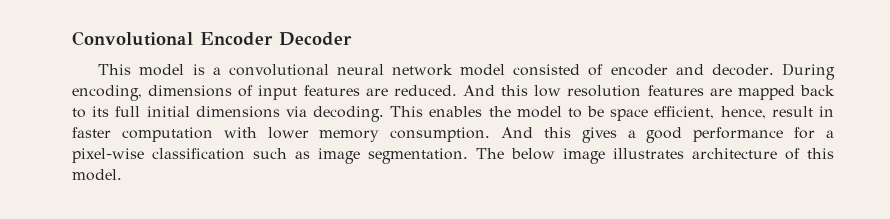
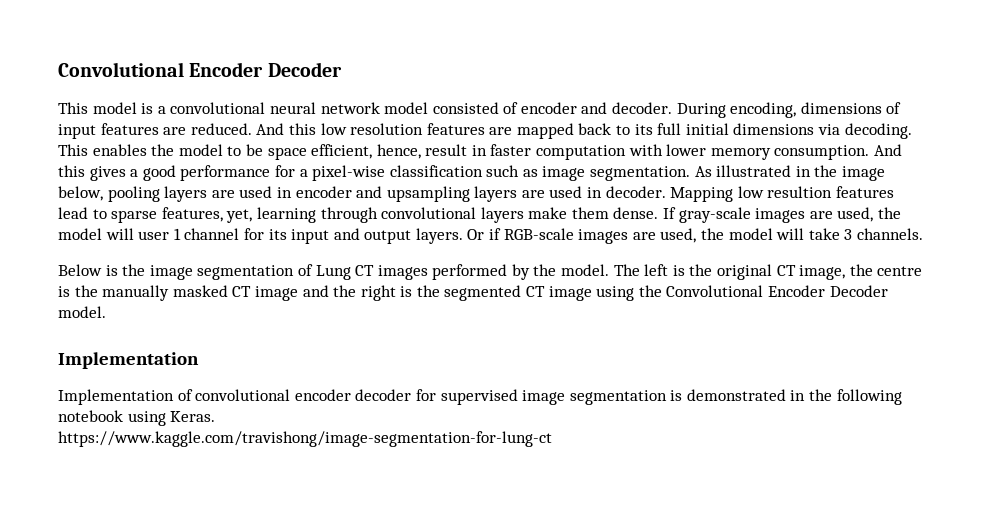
[476,148,834,164] [72,169,122,181] The below image illustrates architecture of this model. -> [694,165,886,181] [58,186,895,202] [58,207,902,223] [58,228,923,244] [58,264,923,280] [58,285,888,301] [58,306,106,318] [58,352,199,369] [58,389,902,405] [58,410,216,426] [58,431,552,447] As illustrated in the image below, pooling layers are used in encoder and upsampling layers are used in decoder. Mapping low resultion features lead to sparse features, yet, learning through convolutional layers make them dense. If gray-scale images are used, the model will user 1 channel for its input and output layers. Or if RGB-scale images are used, the model will take 3 channels. // Below is the image segmentation of Lung CT images performed by the model. The left is the original CT image, the centre is the manually masked CT image and the right is the segmented CT image using the Convolutional Encoder Decoder model. // Implementation // Implementation of convolutional encoder decoder for supervised image segmentation is demonstrated in the following notebook using Keras. // https://www.kaggle.com/travishong/image-segmentation-for-lung-ct

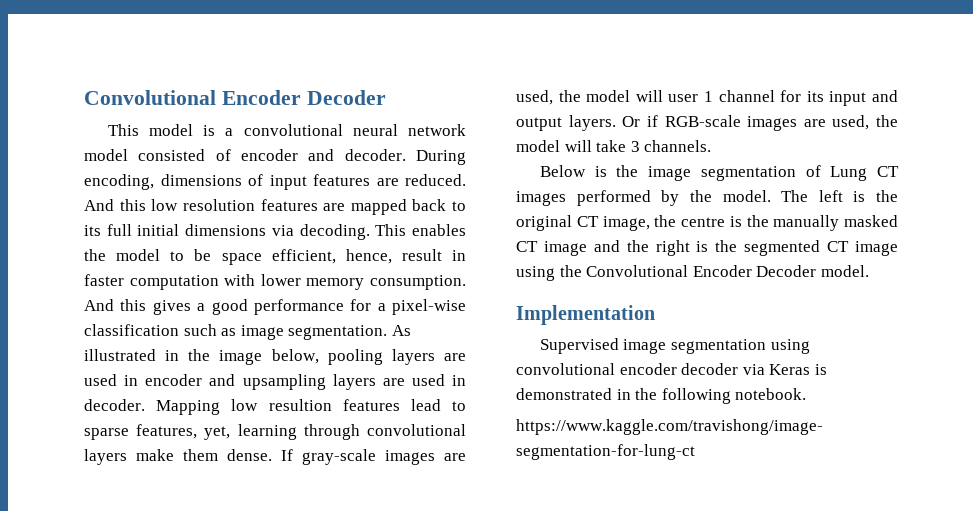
[58,389,667,405] Implementation of convolutional encoder decoder for supervised image segmentation -> [539,338,810,354] [516,363,811,375] Supervised image segmentation using convolutional encoder decoder via Keras
[58,410,216,426] notebook using Keras. -> [735,388,807,400] notebook.

